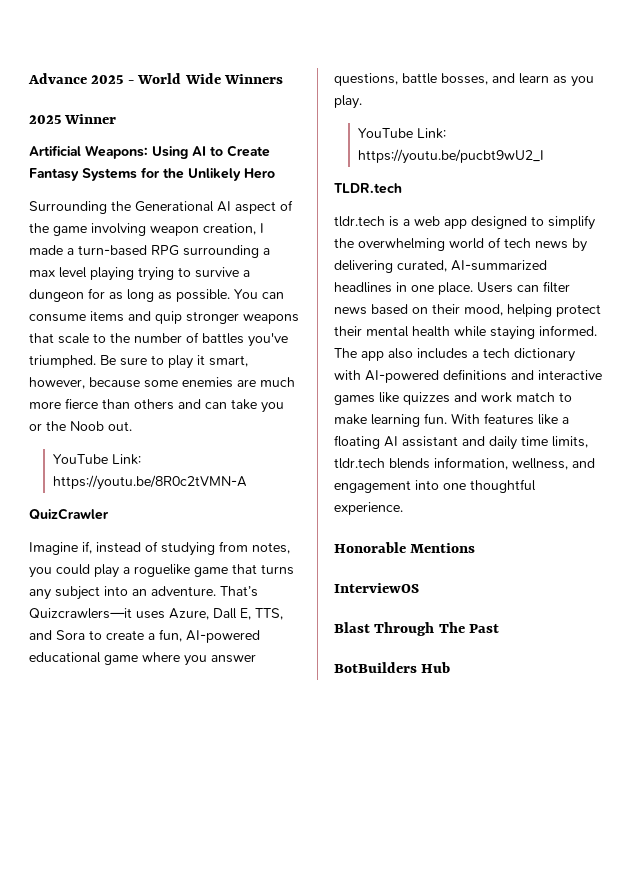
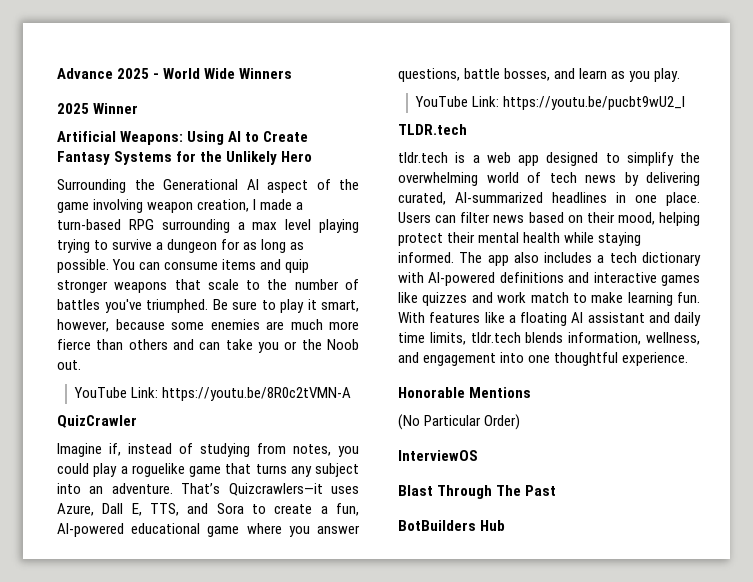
(476, 548) none -> [398,414,521,430] // (No Particular Order)

